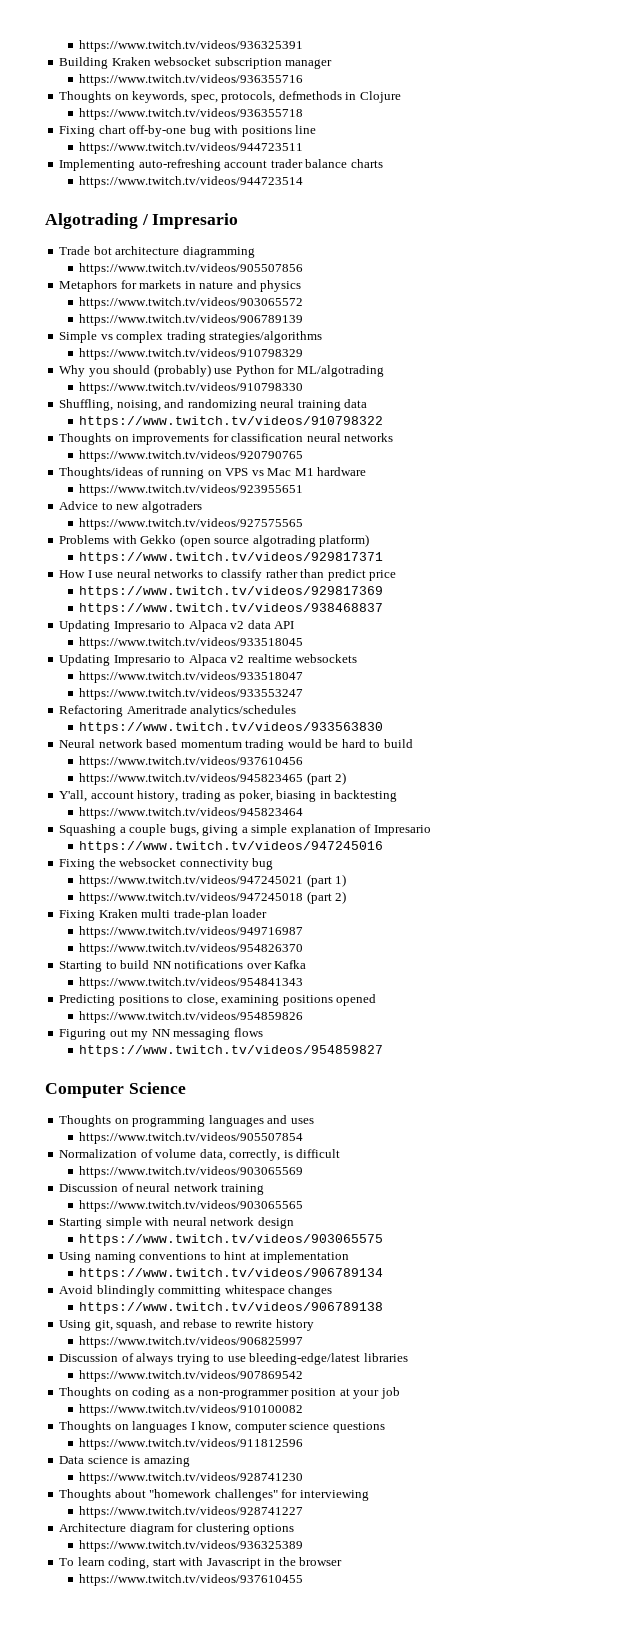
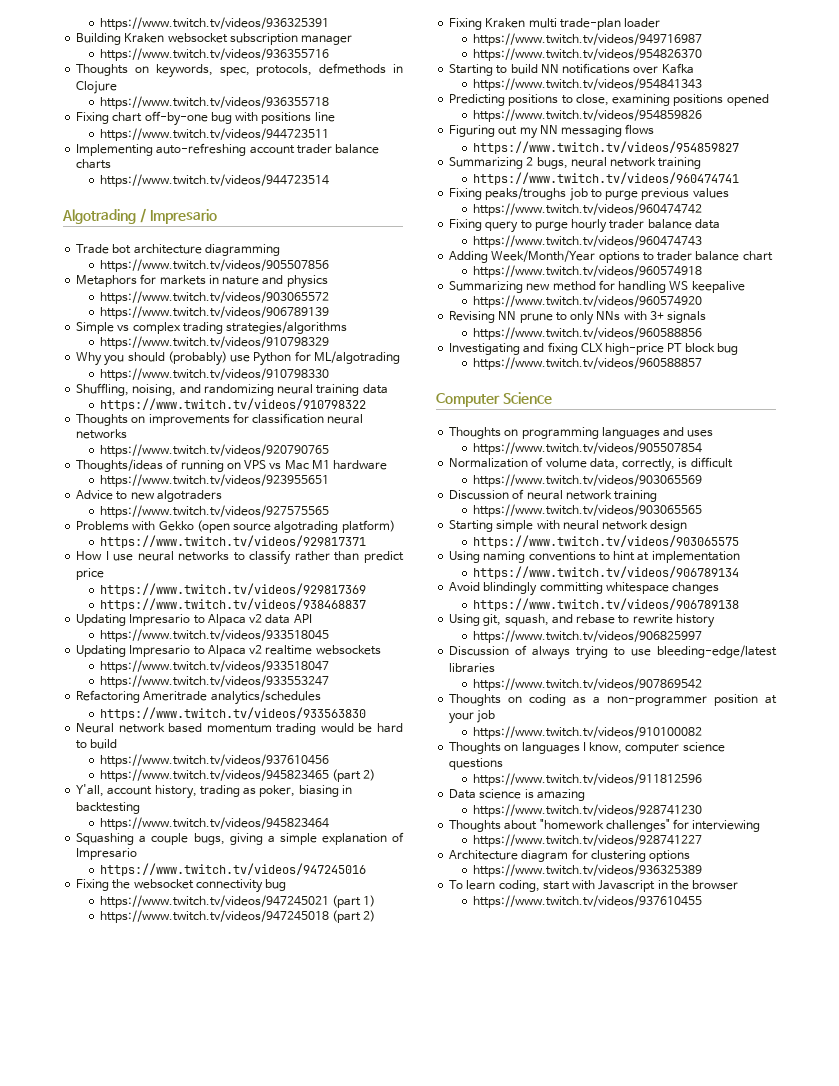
(384, 1051) none -> [449,157,702,169] [472,172,739,185] [449,187,729,201] [472,203,702,216] [449,219,720,233] [472,235,702,248] [449,250,773,263] [472,265,702,278] [449,280,745,293] [472,295,702,308] [449,311,707,325] [472,327,702,340] [449,342,738,355] [472,357,702,370] // Summarizing 2 bugs, neural network training // https://www.twitch.tv/videos/960474741 // Fixing peaks/troughs job to purge previous values // https://www.twitch.tv/videos/960474742 // Fixing query to purge hourly trader balance data // https://www.twitch.tv/videos/960474743 // Adding Week/Month/Year options to trader balance chart // https://www.twitch.tv/videos/960574918 // Summarizing new method for handling WS keepalive // https://www.twitch.tv/videos/960574920 // Revising NN prune to only NNs with 3+ signals // https://www.twitch.tv/videos/960588856 // Investigating and fixing CLX high-price PT block bug // https://www.twitch.tv/videos/960588857

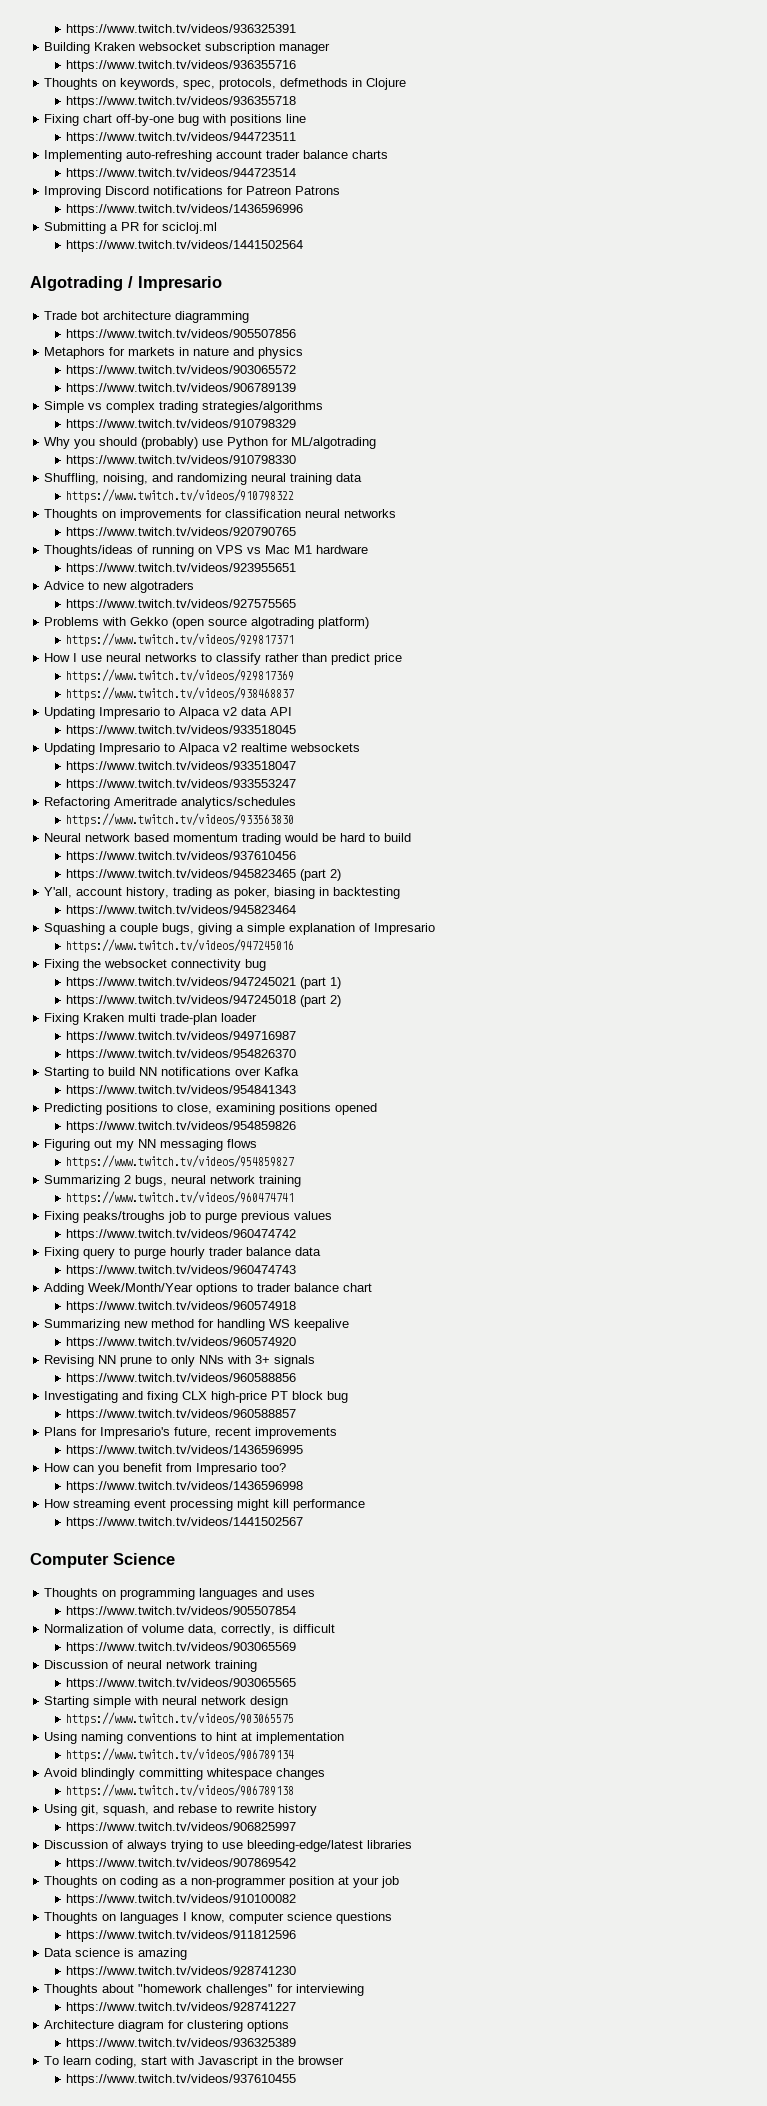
(329, 180) none -> [44,186,341,198] [66,204,304,216] [44,222,218,234] [66,240,304,252] // Improving Discord notifications for Patreon Patrons // https://www.twitch.tv/videos/1436596996 // Submitting a PR for scicloj.ml // https://www.twitch.tv/videos/1441502564
(702, 363) none -> [44,1427,338,1439] [66,1445,304,1457] [44,1463,287,1475] [66,1481,304,1493] [44,1499,366,1511] [66,1517,304,1529] // Plans for Impresario's future, recent improvements // https://www.twitch.tv/videos/1436596995 // How can you benefit from Impresario too? // https://www.twitch.tv/videos/1436596998 // How streaming event processing might kill performance // https://www.twitch.tv/videos/1441502567

